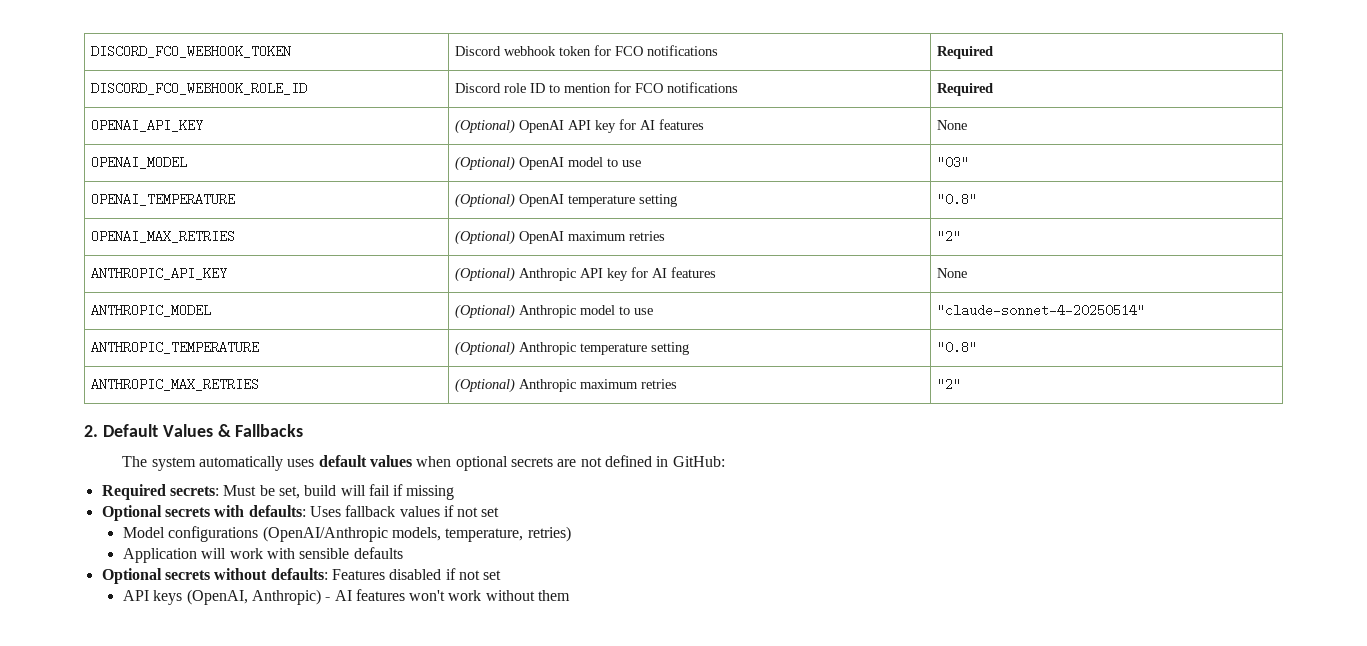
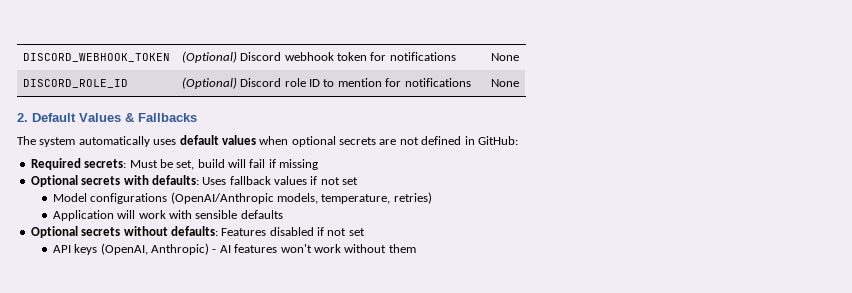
[90,45,291,58] DISCORD_FCO_WEBHOOK_TOKEN | -> [22,53,170,62] [181,51,237,63] DISCORD_WEBHOOK_TOKEN | (Optional)
[614,45,718,56] [936,46,993,59] [90,82,307,95] FCO notifications | Required // DISCORD_FCO_WEBHOOK_ROLE_ID | -> [389,52,456,61] [490,53,519,61] [22,79,128,88] [181,77,237,89] notifications | None // DISCORD_ROLE_ID | (Optional)
[634,82,738,93] [936,83,993,96] [90,119,203,132] [454,119,704,134] [936,120,967,130] [90,156,187,169] [454,156,641,171] [936,156,969,169] [90,193,235,206] [454,193,677,208] [936,193,977,206] [90,230,235,243] [454,230,665,245] [936,230,961,243] [90,267,227,280] [454,267,716,282] [936,268,967,278] [90,304,211,317] [454,304,653,319] [936,304,1145,317] [90,341,259,354] [454,341,689,356] [936,341,977,354] [90,378,259,391] [454,378,677,393] [936,378,961,391] FCO notifications | Required // OPENAI_API_KEY | (Optional) OpenAI API key for AI features | None // OPENAI_MODEL | (Optional) OpenAI model to use | "03" // OPENAI_TEMPERATURE | (Optional) OpenAI temperature setting | "0.8" // OPENAI_MAX_RETRIES | (Optional) OpenAI maximum retries | "2" // ANTHROPIC_API_KEY | (Optional) Anthropic API key for AI features | None // ANTHROPIC_MODEL | (Optional) Anthropic model to use | "claude-sonnet-4-20250514" // ANTHROPIC_TEMPERATURE | (Optional) Anthropic temperature setting | "0.8" // ANTHROPIC_MAX_RETRIES | (Optional) Anthropic maximum retries | "2" -> [404,78,471,87] [490,79,519,87] notifications | None

